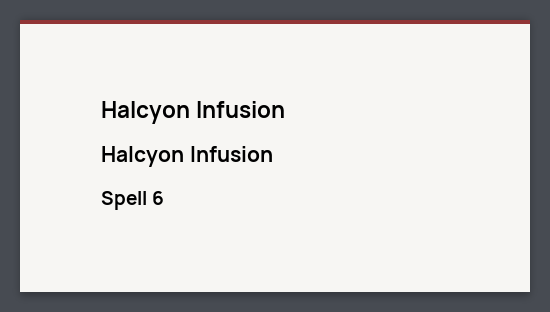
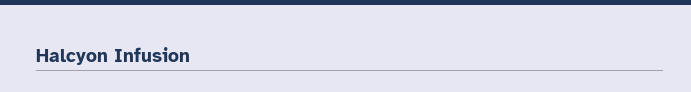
[101,101,286,124] [101,146,273,167] [101,191,165,210] Halcyon Infusion // Halcyon Infusion // Spell 6 -> [36,47,190,65] Halcyon Infusion

